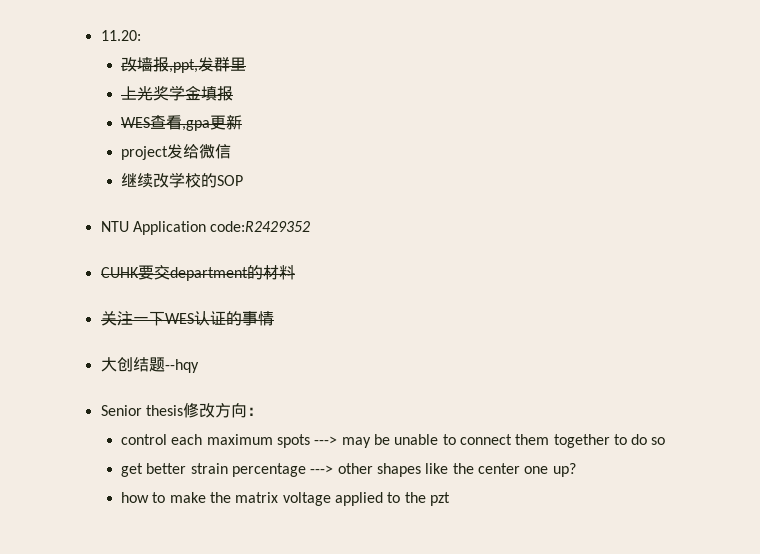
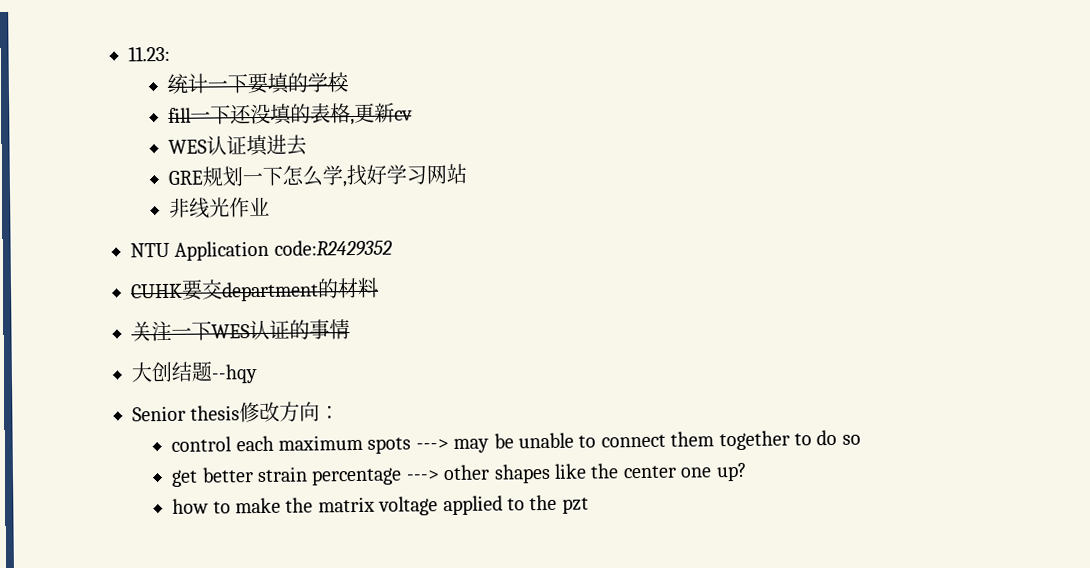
[100,30,141,41] [120,57,246,73] [120,85,233,101] [120,114,242,131] [120,143,231,160] [120,172,243,188] 11.20: // 改墙报,ppt,发群里 // 上光奖学金填报 // WES查看,gpa更新 // project发给微信 // 继续改学校的SOP -> [128,45,170,62] [167,72,350,95] [168,102,414,126] [168,134,308,157] [168,163,468,188] [169,196,271,219] 11.23: // 统计一下要填的学校 // fill一下还没填的表格,更新cv // WES认证填进去 // GRE规划一下怎么学,找好学习网站 // 非线光作业

